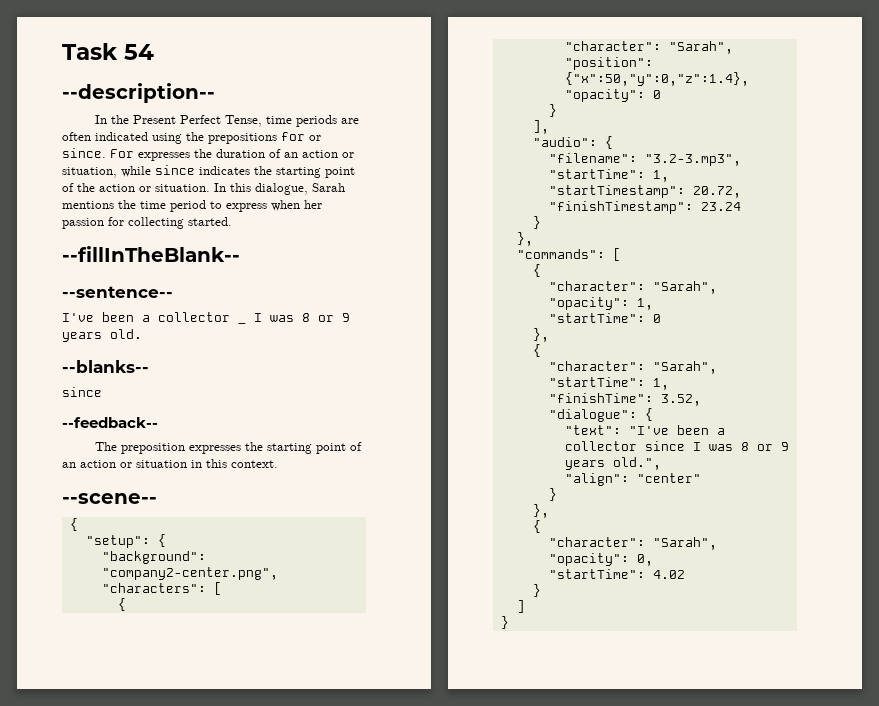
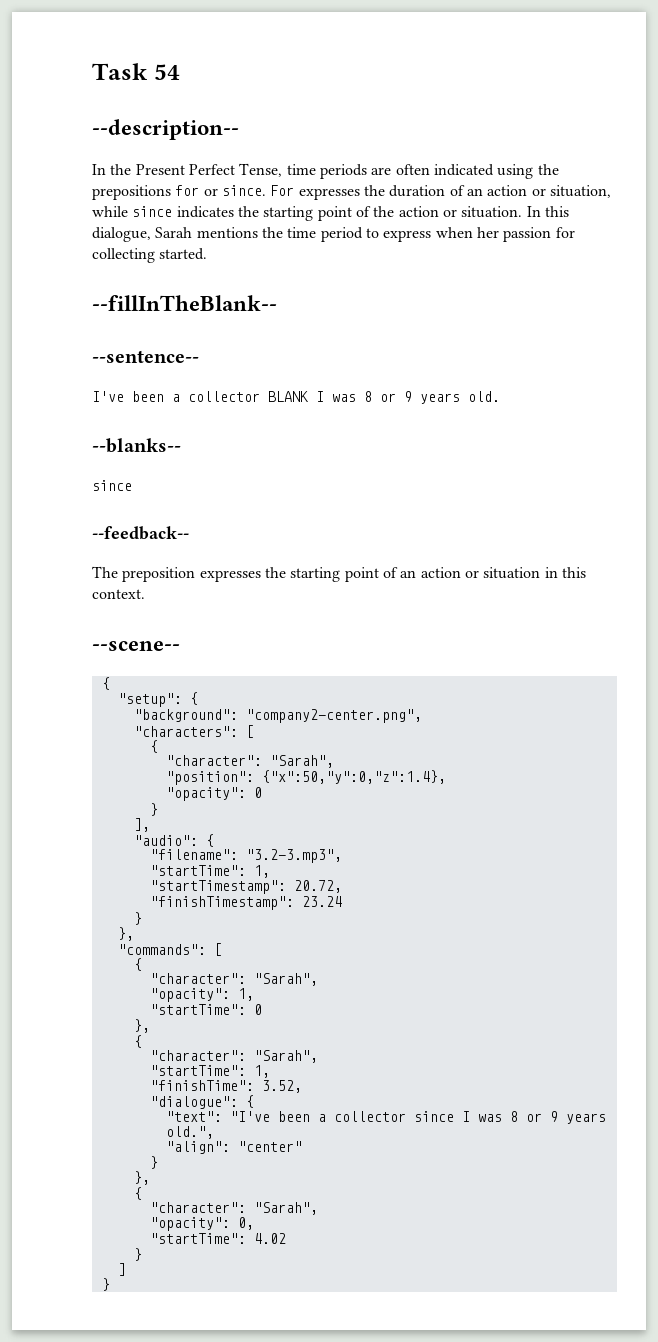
[238,322,246,324] _ -> [268,391,309,402] BLANK

